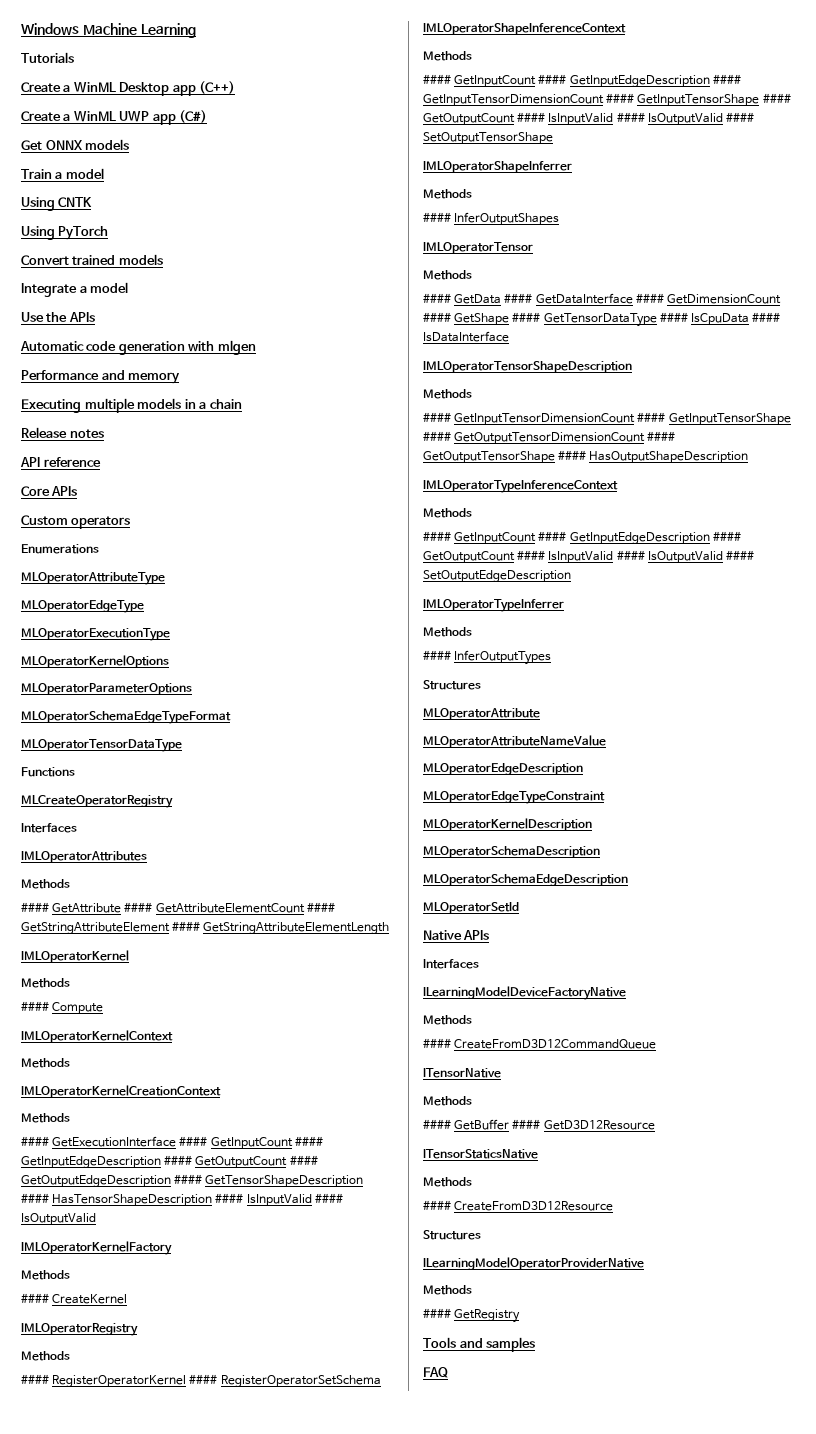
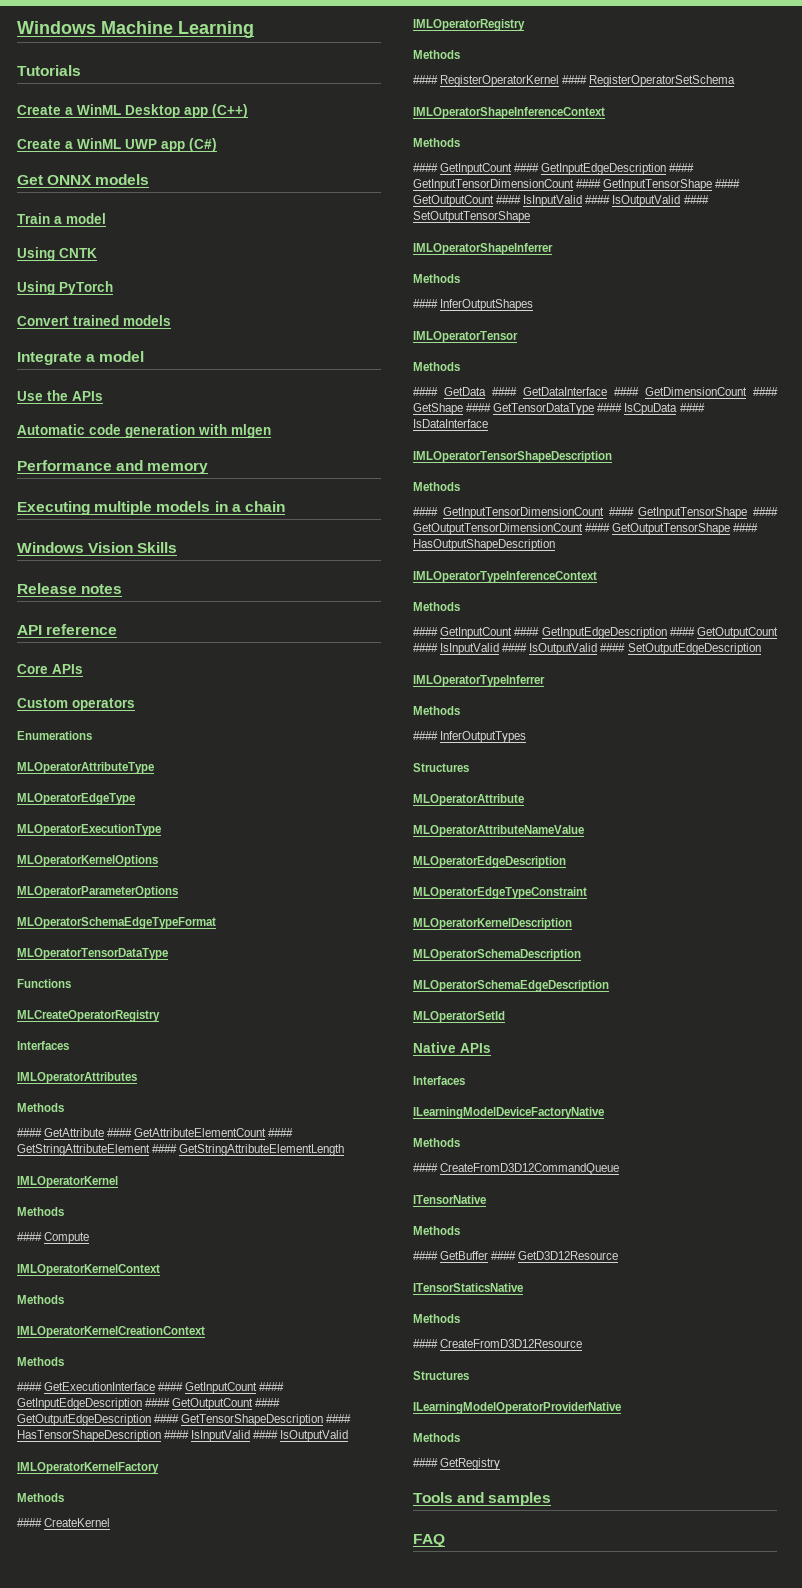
(242, 404) none -> [17,542,178,553] // Windows Vision Skills

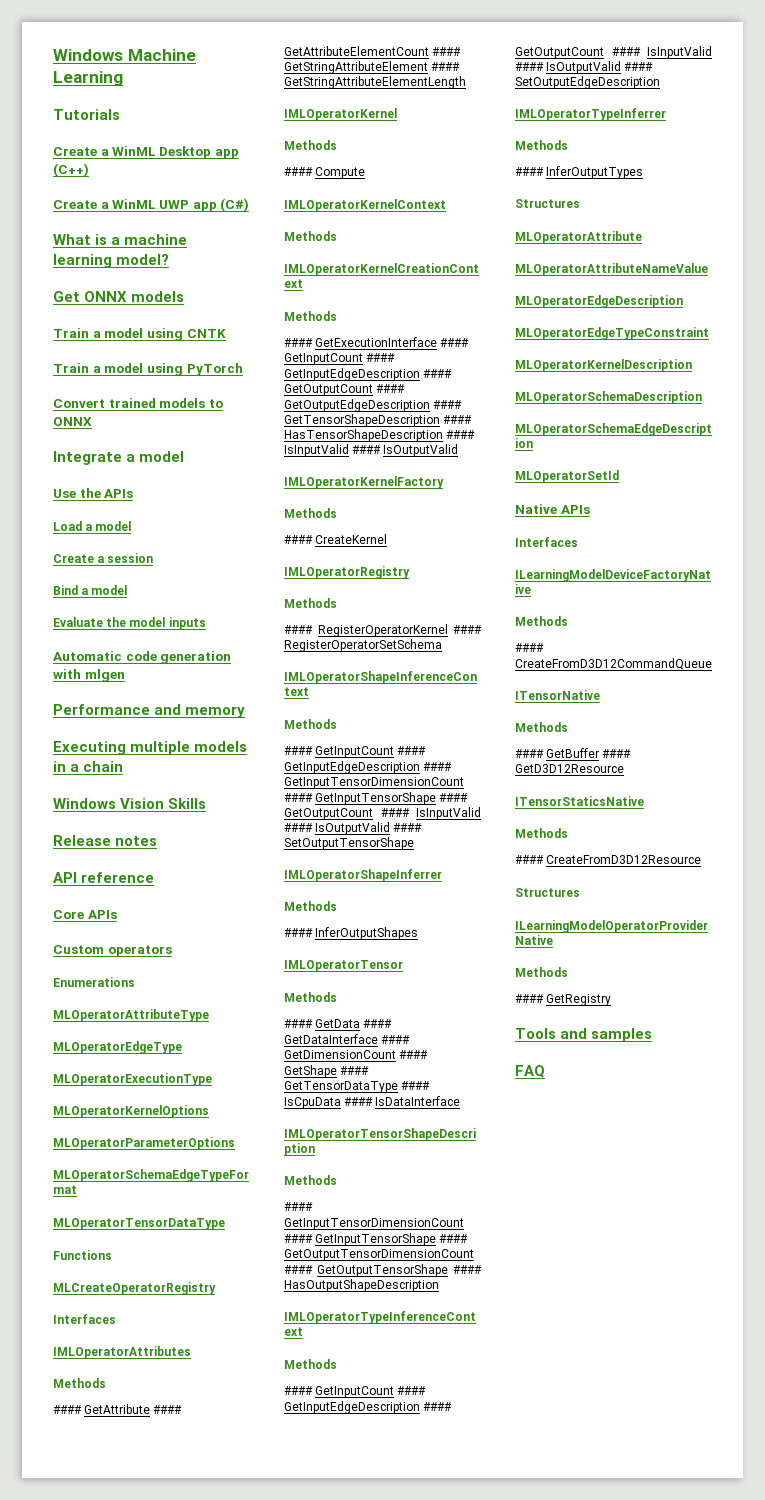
(217, 145) none -> [53,234,188,245] [53,254,170,268] // What is a machine learning model?
[17,247,55,261] // Using -> [146,328,183,341] using
[17,281,55,295] Using -> [53,363,183,376] Train a model using
(171, 320) none -> [208,399,223,408] [53,417,92,426] to ONNX
(103, 396) none -> [53,521,132,531] [53,553,154,563] [53,585,128,595] [53,617,206,630] // Load a model // Create a session // Bind a model // Evaluate the model inputs

